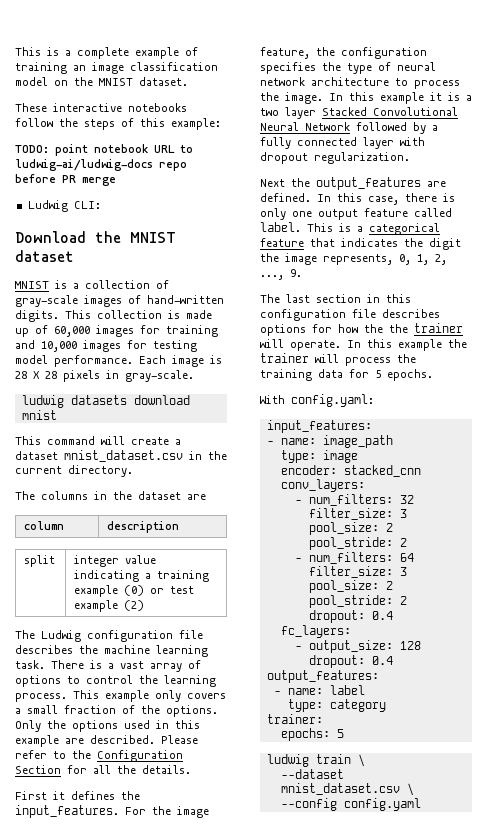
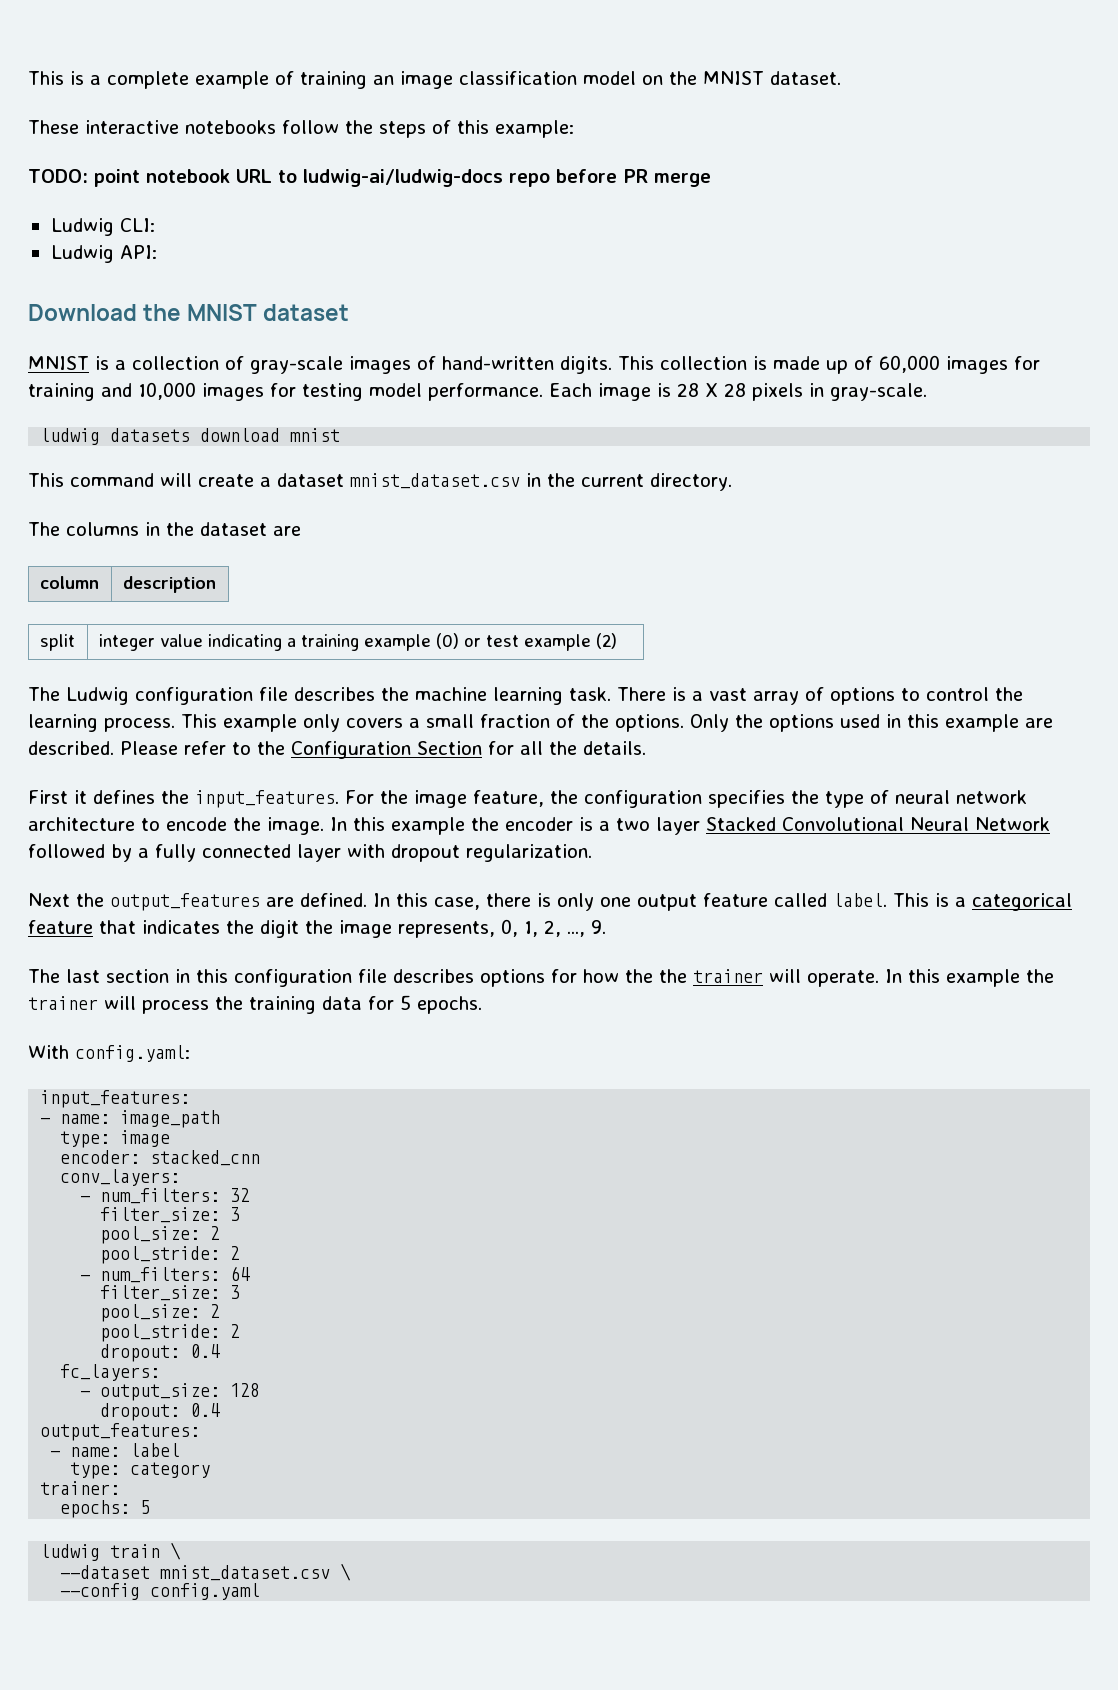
(101, 205) none -> [50,245,157,263] // Ludwig API:
[414,80,460,89] process -> [166,817,227,831] encode
[430,92,442,101] it -> [471,817,573,831] the encoder

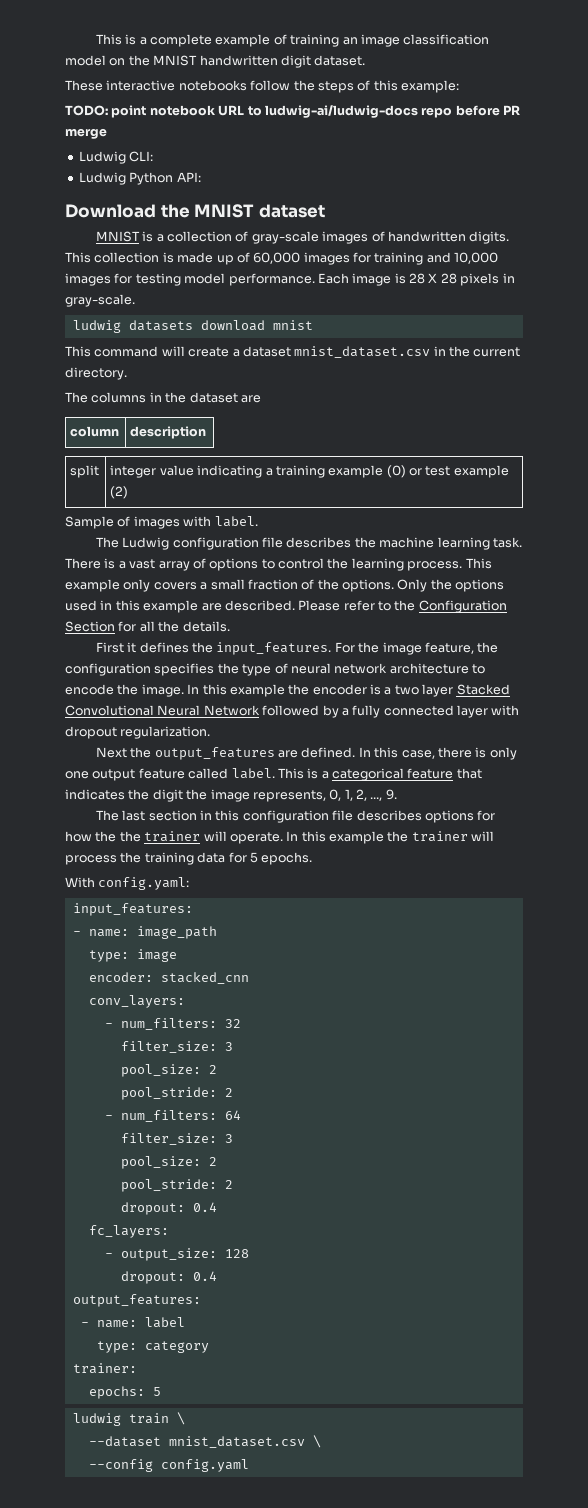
(764, 78) none -> [199,55,311,68] handwritten digit
(114, 254) none -> [129,172,174,185] Python
[442,356,554,370] hand-written -> [387,231,466,242] handwritten
(617, 641) none -> [65,516,258,529] // Sample of images with label.

